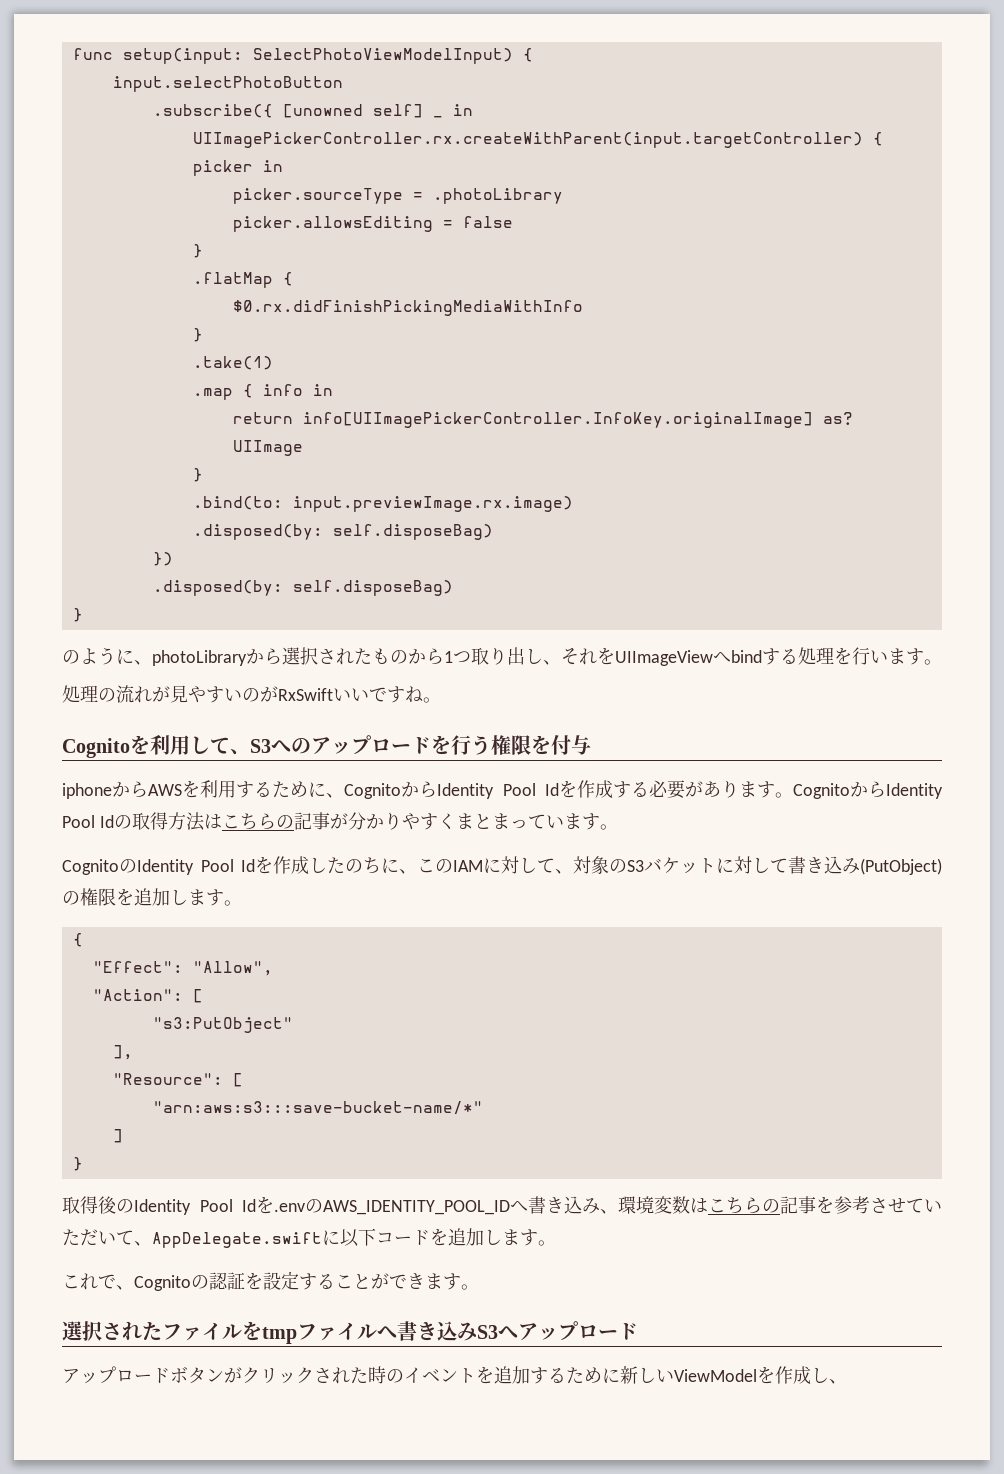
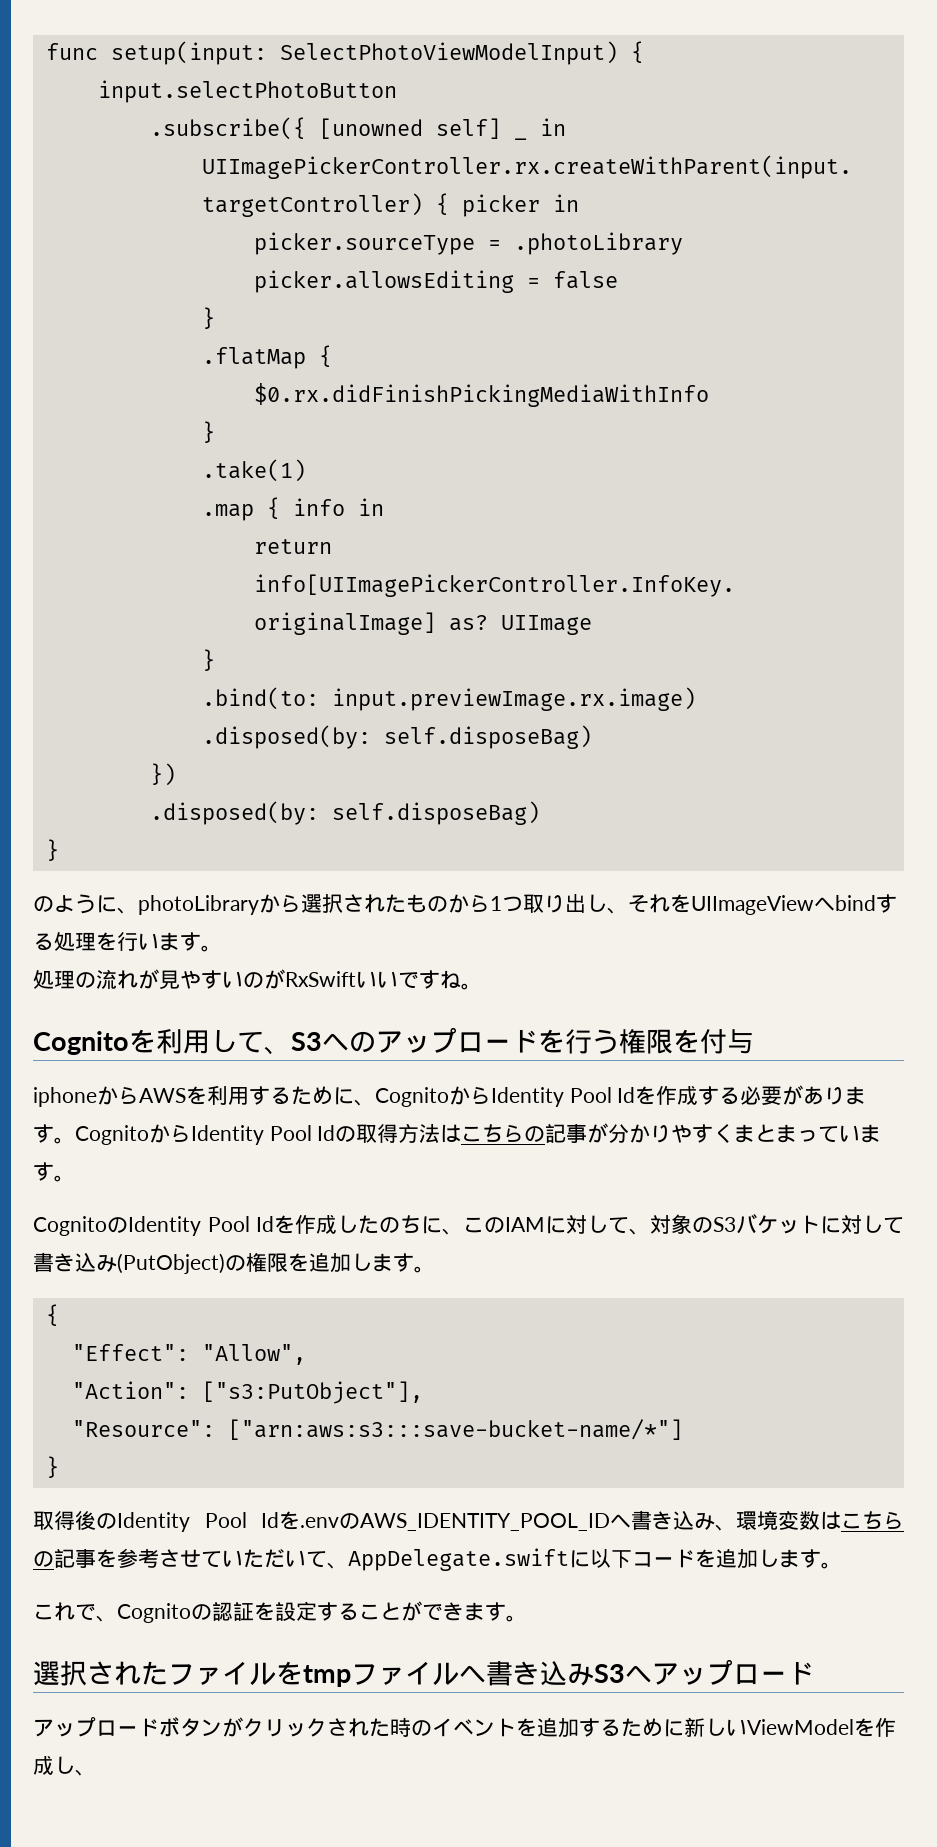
[192,989,203,1003] [152,1017,293,1033] [112,1045,133,1060] [112,1073,243,1087] [152,1101,483,1115] [112,1129,123,1143] [ // "s3:PutObject" // ], // "Resource": [ // "arn:aws:s3:::save-bucket-name/*" // ] -> [201,1381,423,1404] [71,1419,683,1440] ["s3:PutObject"], // "Resource": ["arn:aws:s3:::save-bucket-name/*"]

